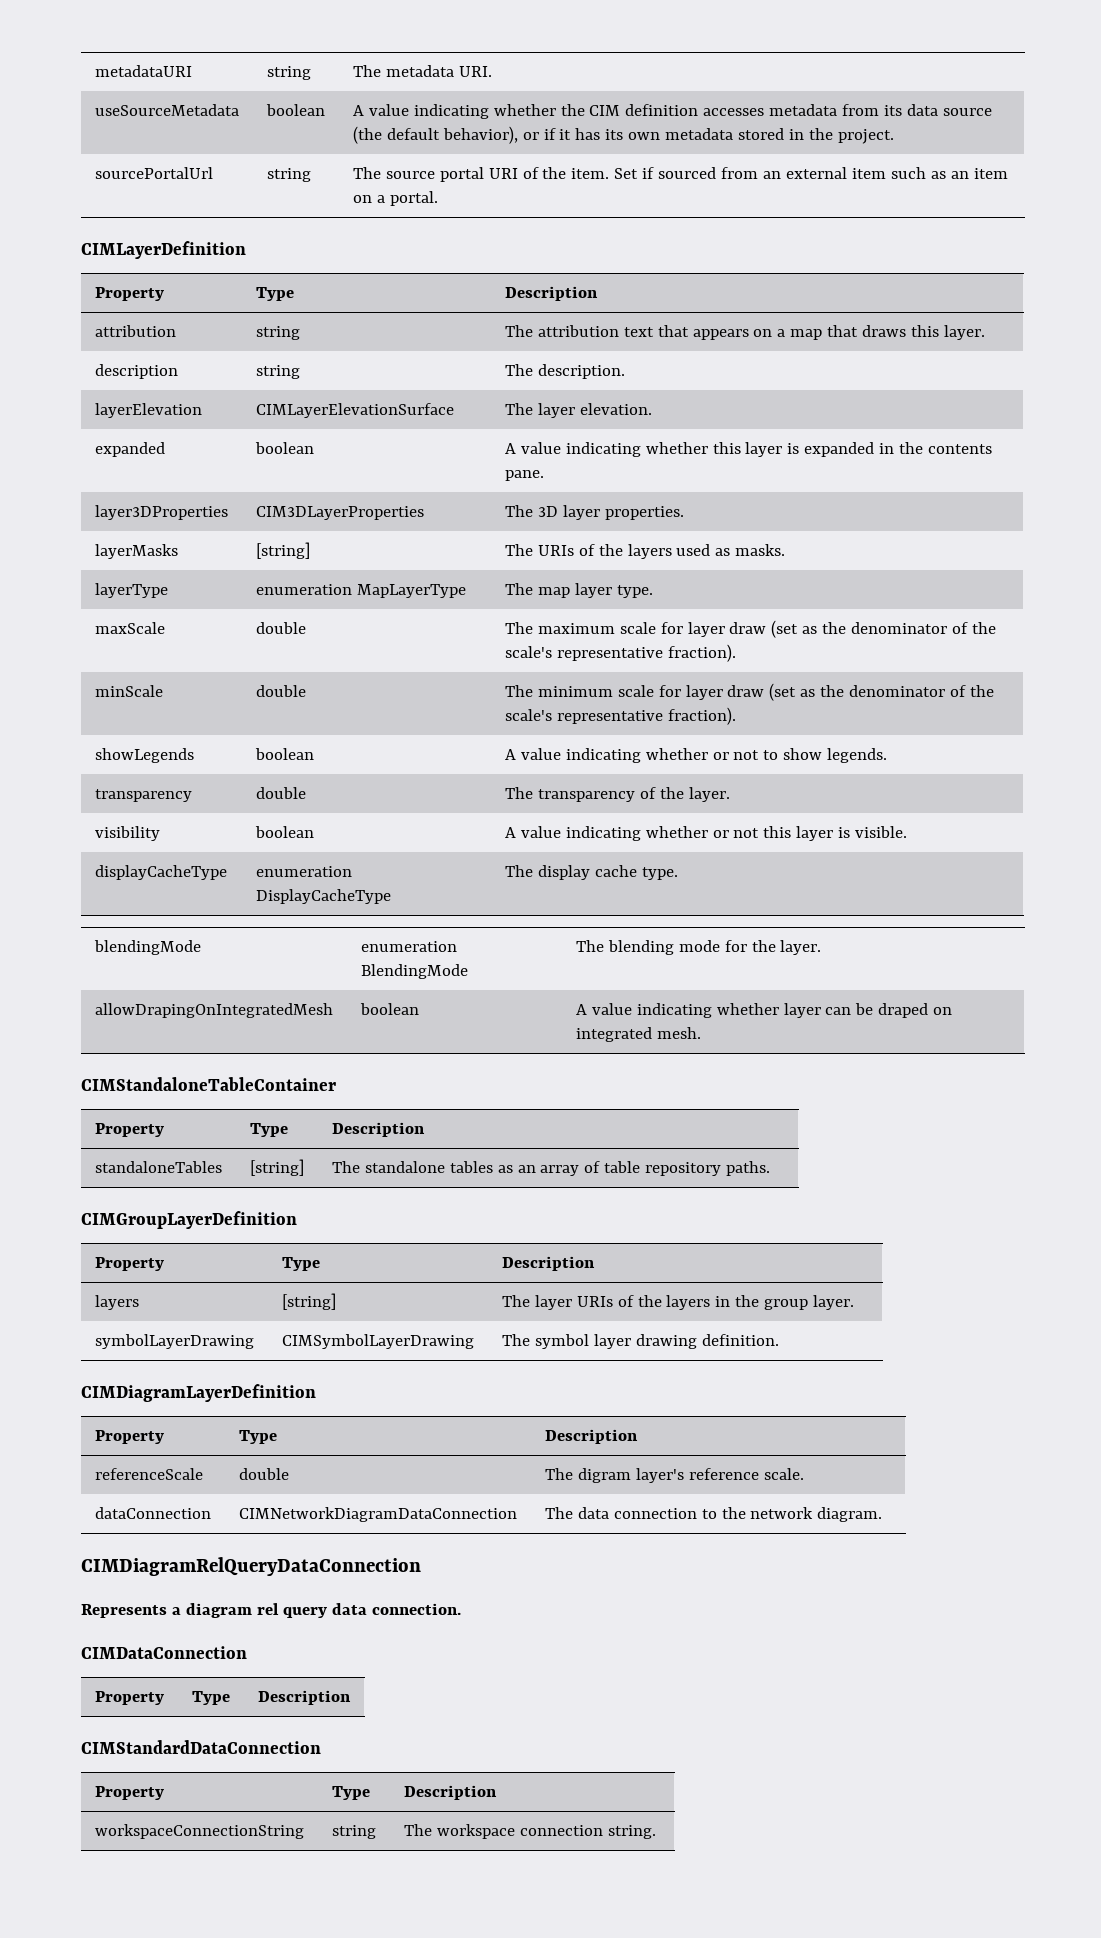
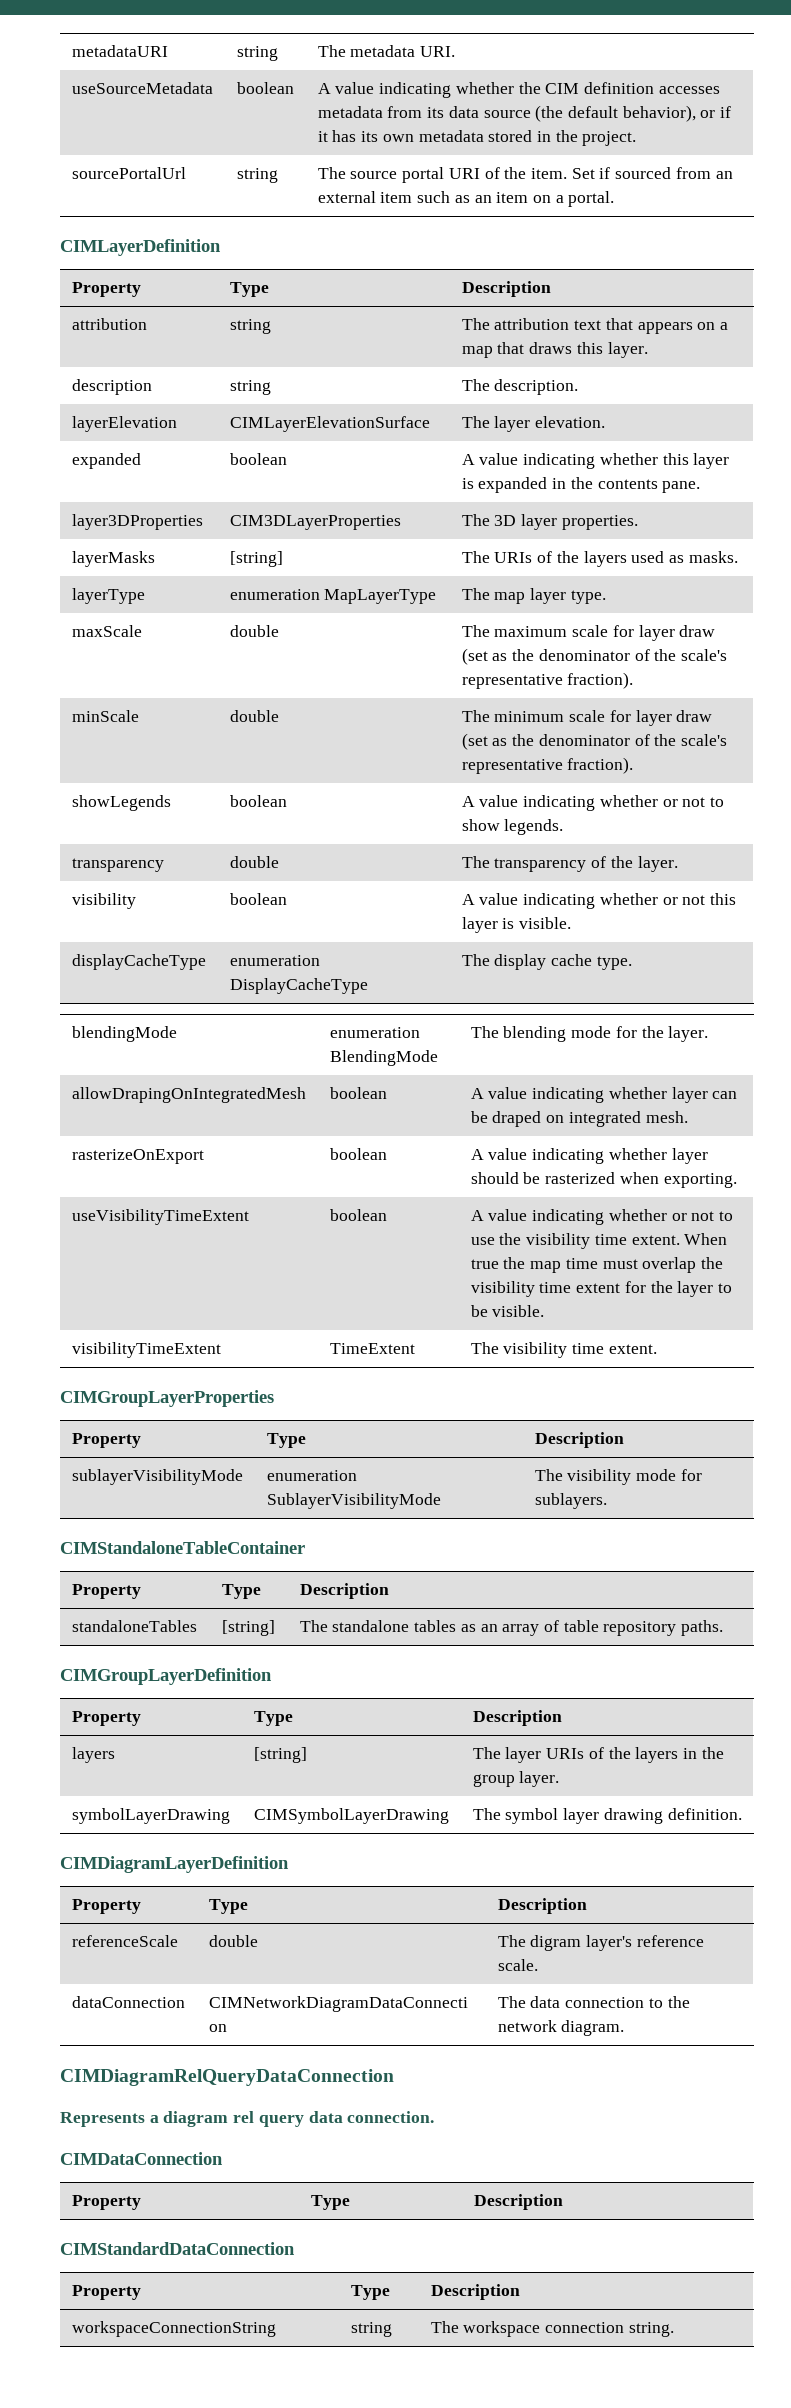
(701, 1033) none -> [71,1149,204,1164] [329,1148,387,1160] [470,1148,708,1164] [470,1172,737,1188] [71,1209,249,1225] [329,1209,387,1221] [470,1209,734,1225] [470,1233,728,1249] [470,1257,724,1273] [470,1281,733,1297] [470,1305,545,1317] [71,1342,221,1358] [329,1343,415,1354] [470,1342,657,1358] [60,1390,274,1407] [71,1433,141,1448] [266,1433,306,1448] [534,1432,624,1448] [71,1469,243,1485] [266,1470,357,1481] [266,1493,441,1509] [534,1469,702,1485] [534,1493,607,1509] // rasterizeOnExport | boolean | A value indicating whether layer should be rasterized when exporting. // useVisibilityTimeExtent | boolean | A value indicating whether or not to use the visibility time extent. When true the map time must overlap the visibility time extent for the layer to be visible. // visibilityTimeExtent | TimeExtent | The visibility time extent. // CIMGroupLayerProperties // Property | Type | Description // sublayerVisibilityMode | enumeration SublayerVisibilityMode | The visibility mode for sublayers.

